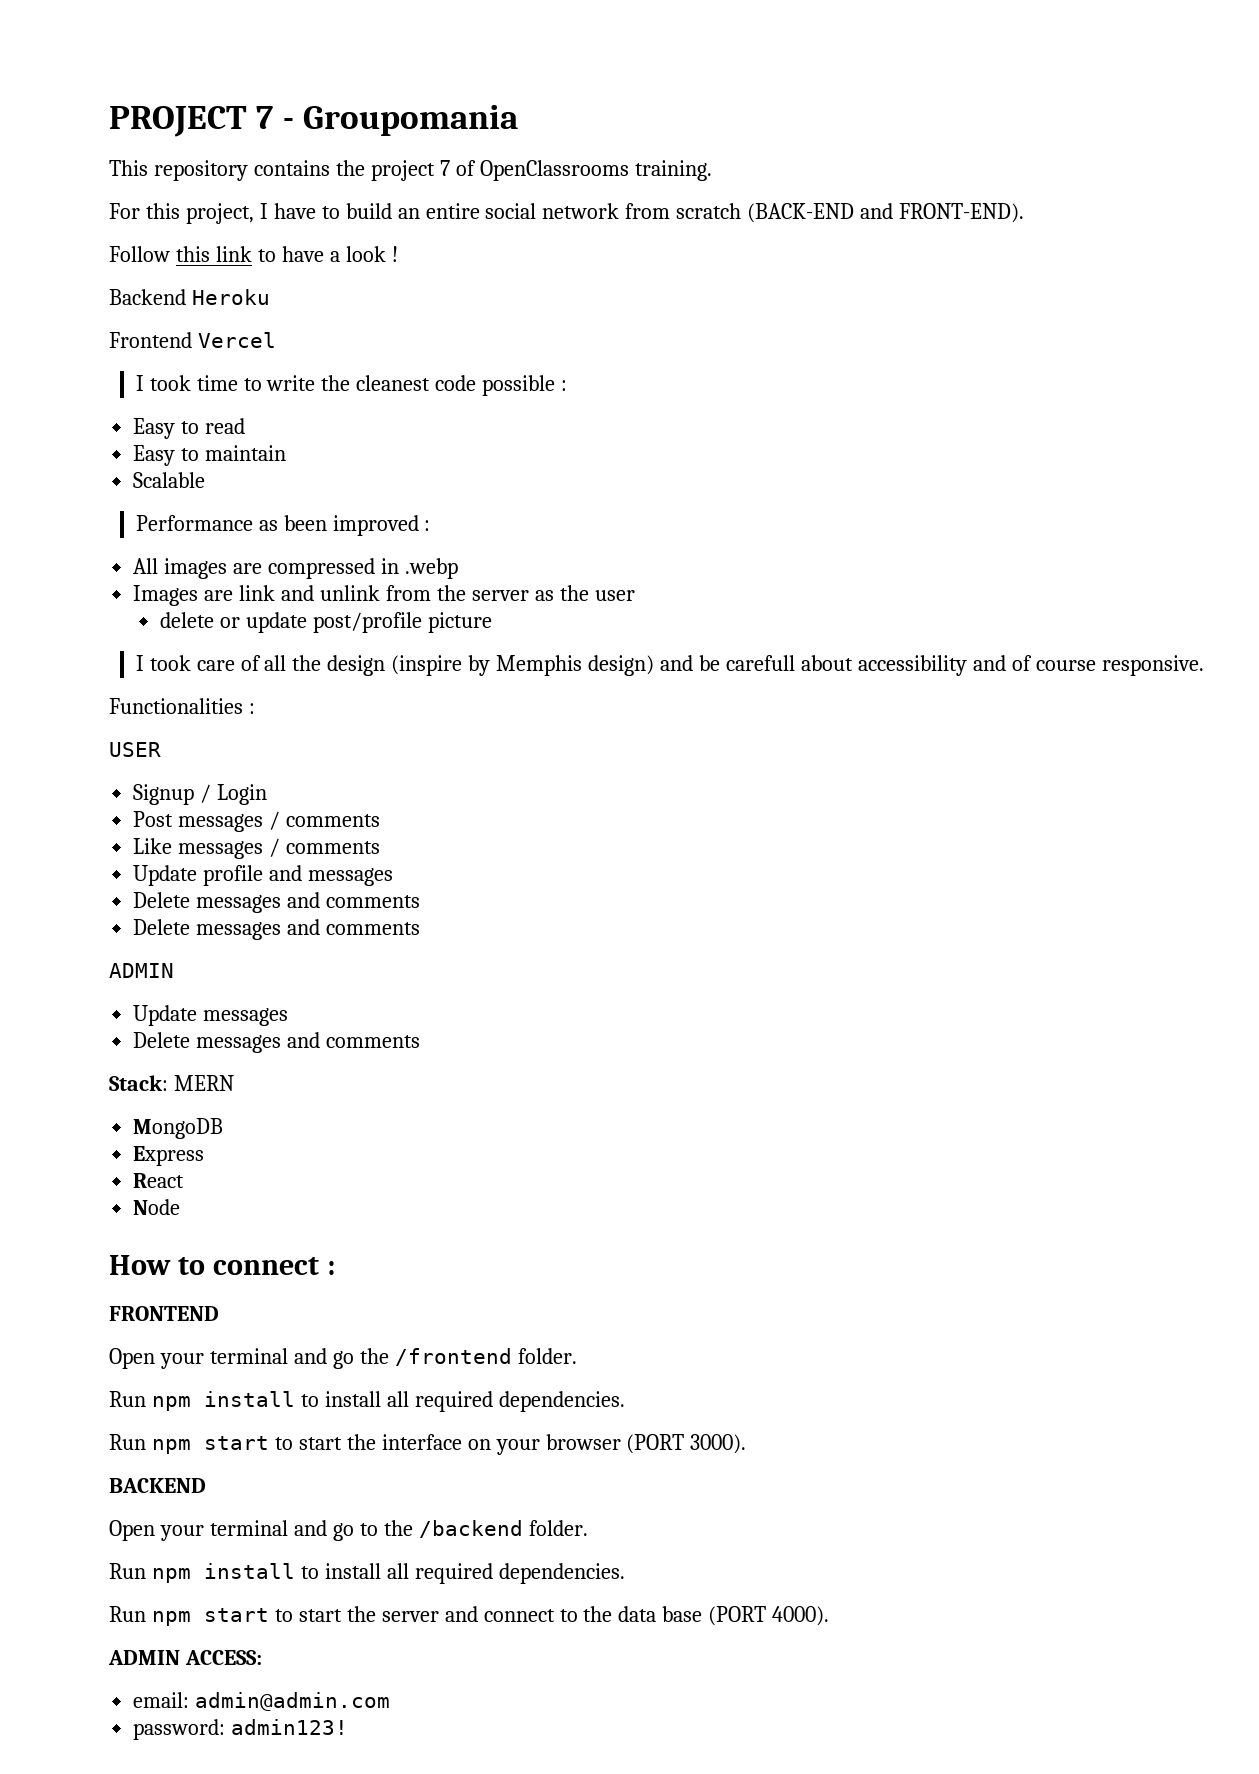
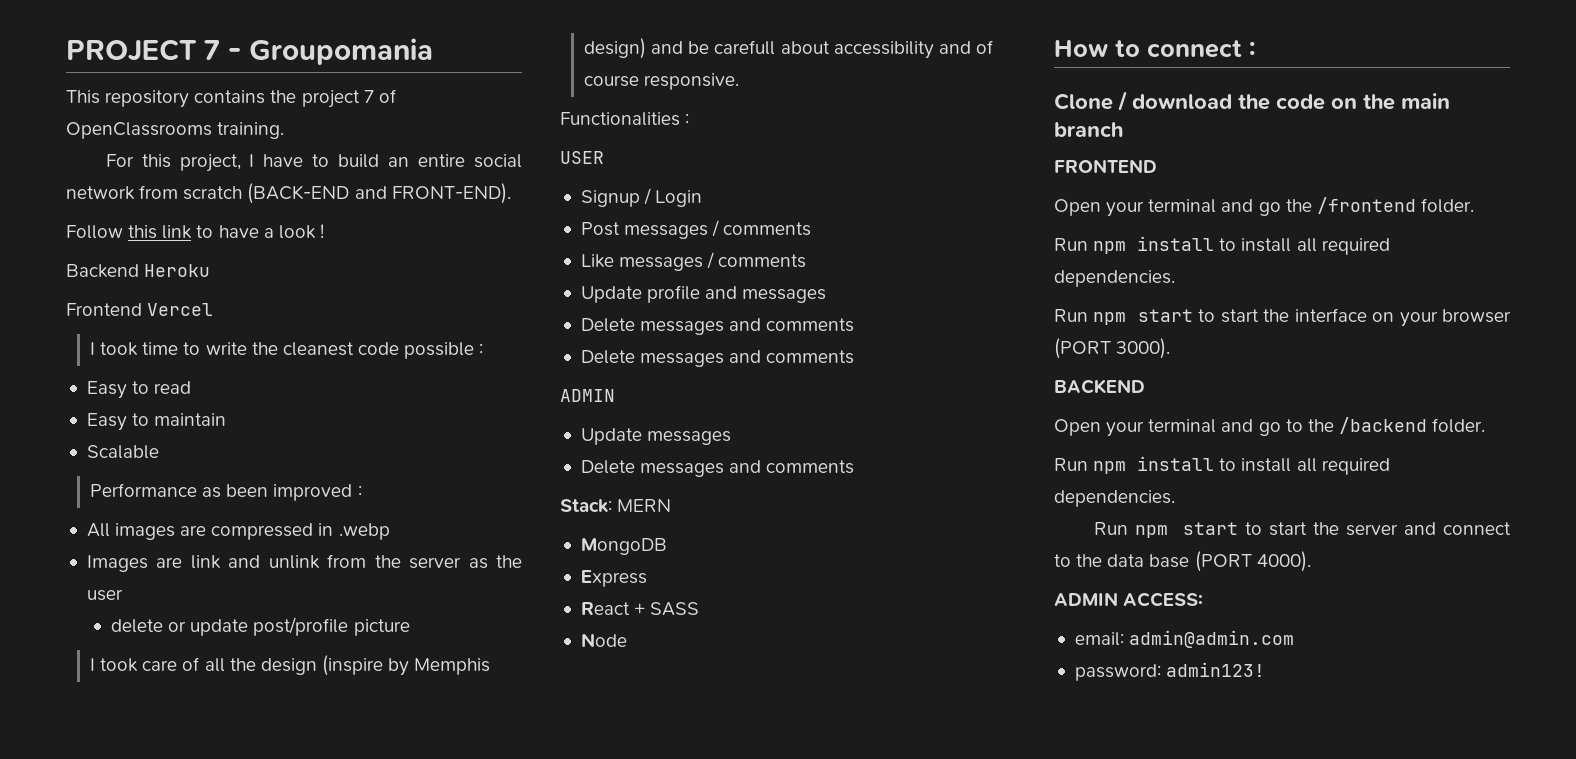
(185, 1180) none -> [634,602,700,616] + SASS
(335, 1268) none -> [1054,91,1450,111] [1054,122,1123,137] // Clone / download the code on the main branch

